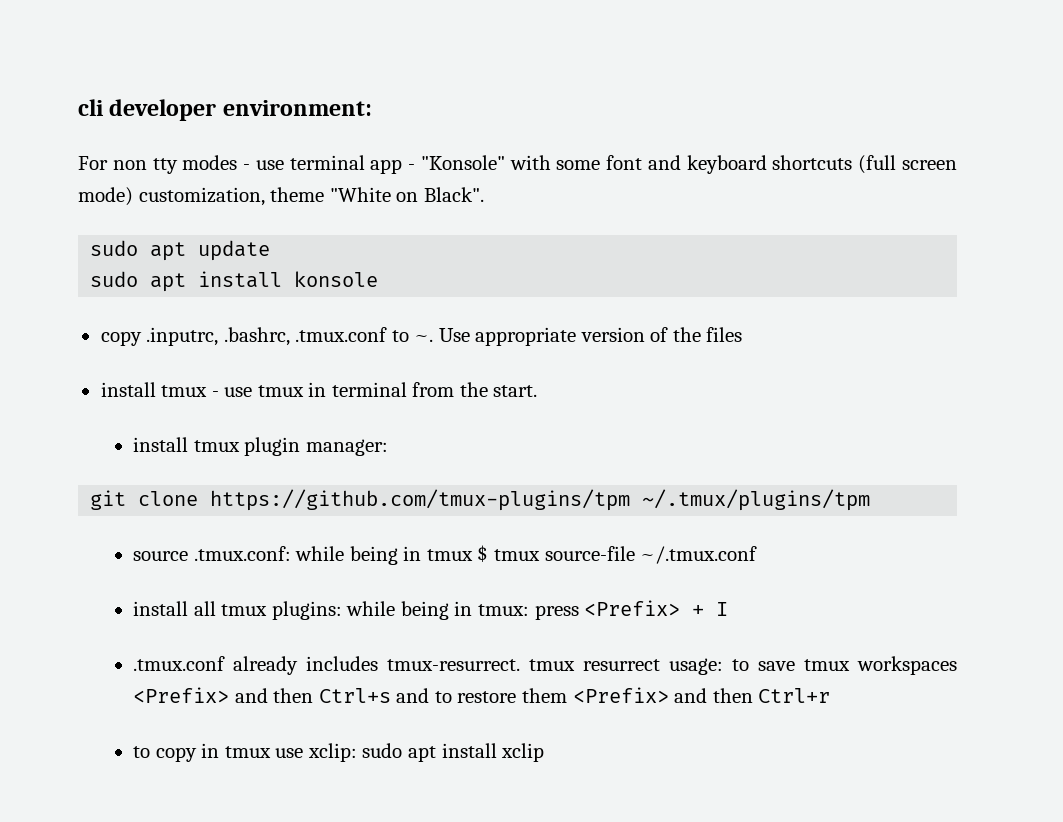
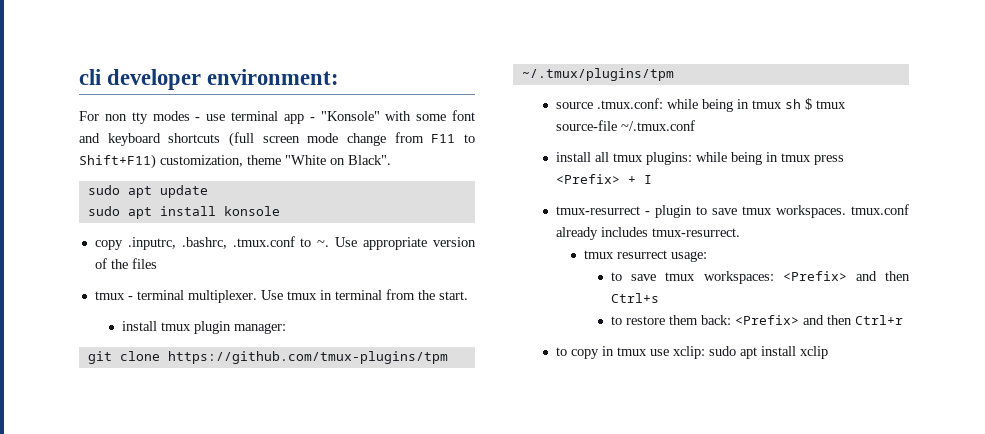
[78,187,133,206] mode) -> [307,132,476,146] [79,154,156,169] mode change from F11 to Shift+F11)
[100,382,156,397] install -> (157, 263) none
[224,387,253,397] use -> [136,290,283,303] terminal multiplexer. Use
(473, 555) none -> [785,99,802,109] sh
[478,604,530,616] tmux: -> [781,153,812,162] tmux
[133,656,226,671] .tmux.conf -> [556,204,909,218] tmux-resurrect - plugin to save tmux workspaces. tmux.conf
(521, 665) none -> (741, 232) //
[732,656,958,675] to save tmux workspaces -> [611,271,774,284] // to save tmux workspaces:
[396,688,430,703] and -> (660, 298) //
(568, 695) none -> [701,315,732,325] back:

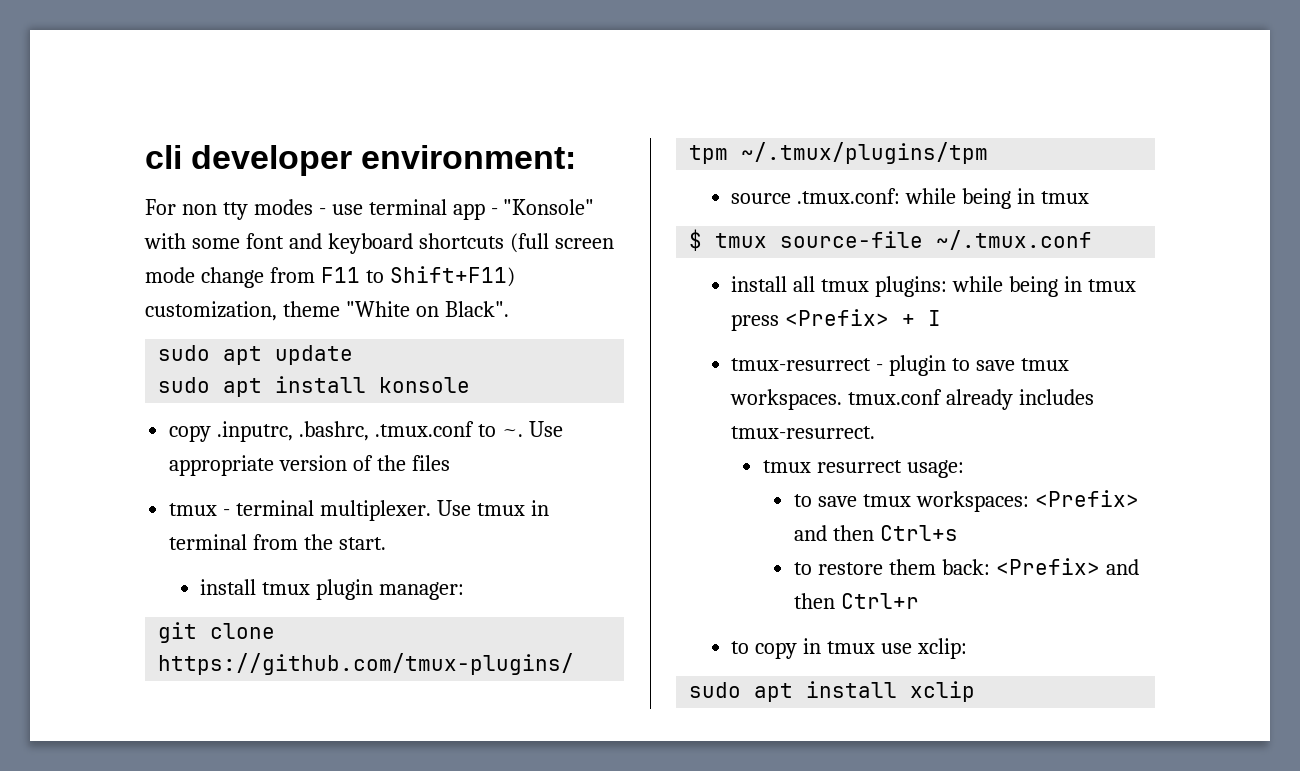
[785,99,802,109] sh -> (1090, 197) //
(706, 352) none -> (968, 648) //

